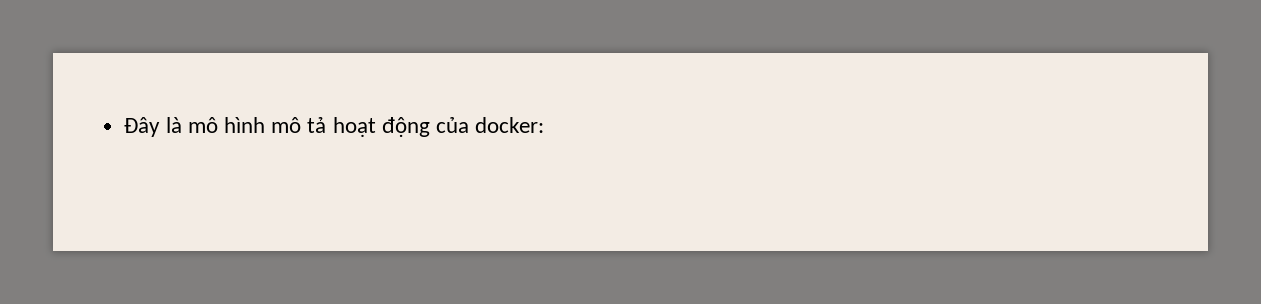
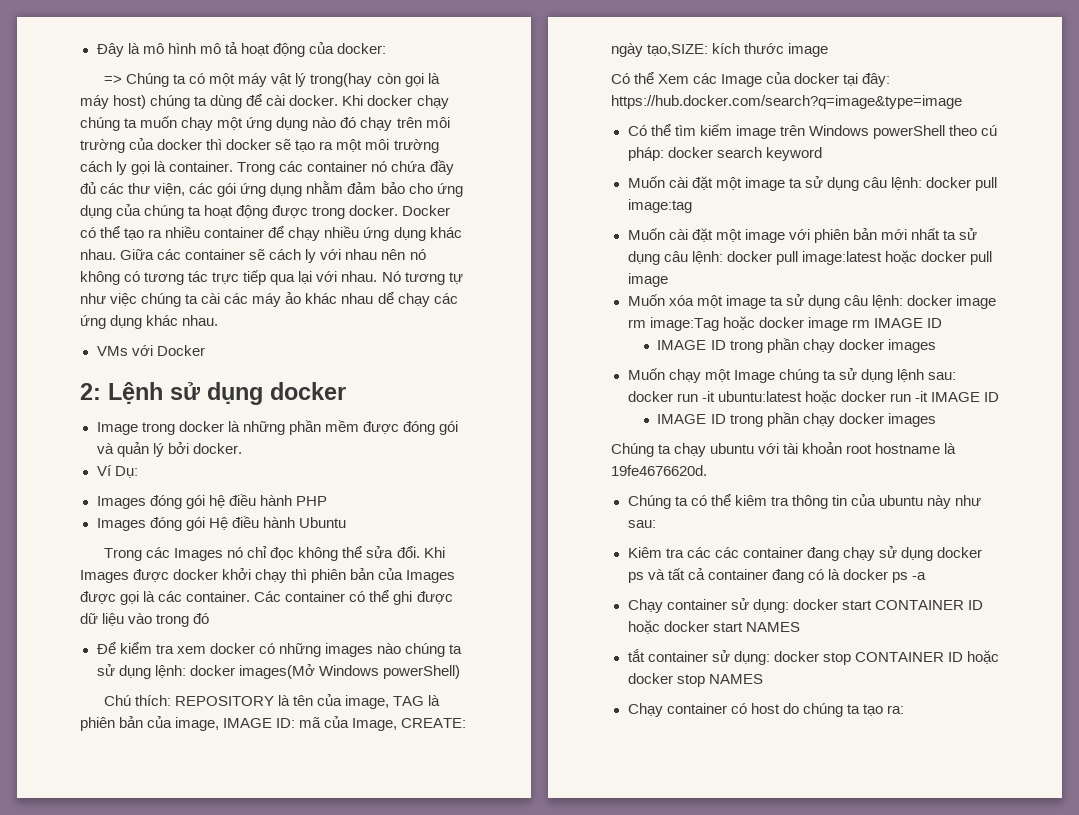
(545, 125) none -> [104,73,440,87] [80,94,449,109] [80,116,450,131] [80,138,439,153] [80,160,454,175] [80,181,463,197] [80,204,451,219] [80,226,462,241] [80,249,426,263] [80,270,463,285] [80,292,458,307] [80,315,219,329] [96,345,205,356] [80,382,346,405] [96,420,458,435] [96,442,242,457] [96,465,138,478] [96,494,327,509] [96,516,346,531] [104,546,445,561] [80,568,456,583] [80,590,453,605] [80,613,210,627] [96,642,463,657] [96,664,460,679] [104,694,441,709] [80,716,467,731] [611,43,829,57] [611,72,891,87] [611,95,962,109] [627,124,997,139] [627,147,822,161] [627,176,998,191] [627,199,692,213] [627,228,978,243] [627,250,992,265] [627,273,668,287] [627,294,996,309] [627,316,942,331] [657,338,936,353] [627,368,956,383] [627,390,999,404] [657,412,936,427] [611,442,957,457] [611,465,707,476] [627,494,982,509] [627,520,656,528] [627,546,982,561] [627,568,926,583] [627,598,983,613] [627,620,800,634] [627,649,999,665] [627,673,763,687] [627,703,904,717] // => Chúng ta có một máy vật lý trong(hay còn gọi là máy host) chúng ta dùng để cài docker. Khi docker chạy chúng ta muốn chạy một ứng dụng nào đó chạy trên môi trường của docker thì docker sẽ tạo ra một môi trường cách ly gọi là container. Trong các container nó chứa đầy đủ các thư viện, các gói ứng dụng nhằm đảm bảo cho ứng dụng của chúng ta hoạt động được trong docker. Docker có thể tạo ra nhiều container để chạy nhiều ứng dụng khác nhau. Giữa các container sẽ cách ly với nhau nên nó không có tương tác trực tiếp qua lại với nhau. Nó tương tự như việc chúng ta cài các máy ảo khác nhau dể chạy các ứng dụng khác nhau. // VMs với Docker // 2: Lệnh sử dụng docker // Image trong docker là những phần mềm được đóng gói và quản lý bởi docker. // Ví Dụ: // Images đóng gói hệ điều hành PHP // Images đóng gói Hệ điều hành Ubuntu // Trong các Images nó chỉ đọc không thể sửa đổi. Khi Images được docker khởi chạy thì phiên bản của Images được gọi là các container. Các container có thể ghi được dữ liệu vào trong đó // Để kiểm tra xem docker có những images nào chúng ta sử dụng lệnh: docker images(Mở Windows powerShell) // Chú thích: REPOSITORY là tên của image, TAG là phiên bản của image, IMAGE ID: mã của Image, CREATE: ngày tạo,SIZE: kích thước image // Có thể Xem các Image của docker tại đây: https://hub.docker.com/search?q=image&type=image // Có thể tìm kiếm image trên Windows powerShell theo cú pháp: docker search keyword // Muốn cài đặt một image ta sử dụng câu lệnh: docker pull image:tag // Muốn cài đặt một image với phiên bản mới nhất ta sử dụng câu lệnh: docker pull image:latest hoặc docker pull image // Muốn xóa một image ta sử dụng câu lệnh: docker image rm image:Tag hoặc docker image rm IMAGE ID // IMAGE ID trong phần chạy docker images // Muốn chạy một Image chúng ta sử dụng lệnh sau: docker run -it ubuntu:latest hoặc docker run -it IMAGE ID // IMAGE ID trong phần chạy docker images // Chúng ta chạy ubuntu với tài khoản root hostname là 19fe4676620d. // Chúng ta có thể kiêm tra thông tin của ubuntu này như sau: // Kiêm tra các các container đang chạy sử dụng docker ps và tất cả container đang có là docker ps -a // Chạy container sử dụng: docker start CONTAINER ID hoặc docker start NAMES // tắt container sử dụng: docker stop CONTAINER ID hoặc docker stop NAMES // Chạy container có host do chúng ta tạo ra:

